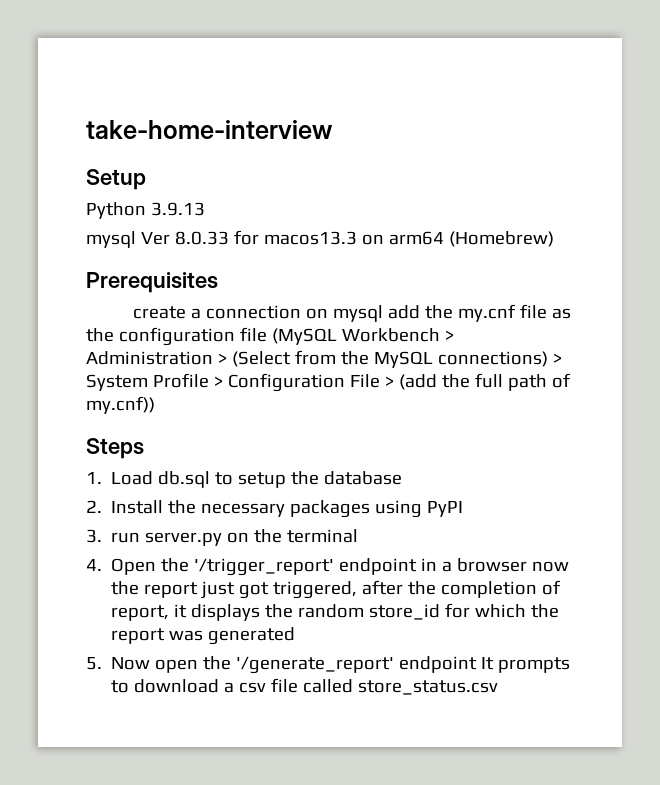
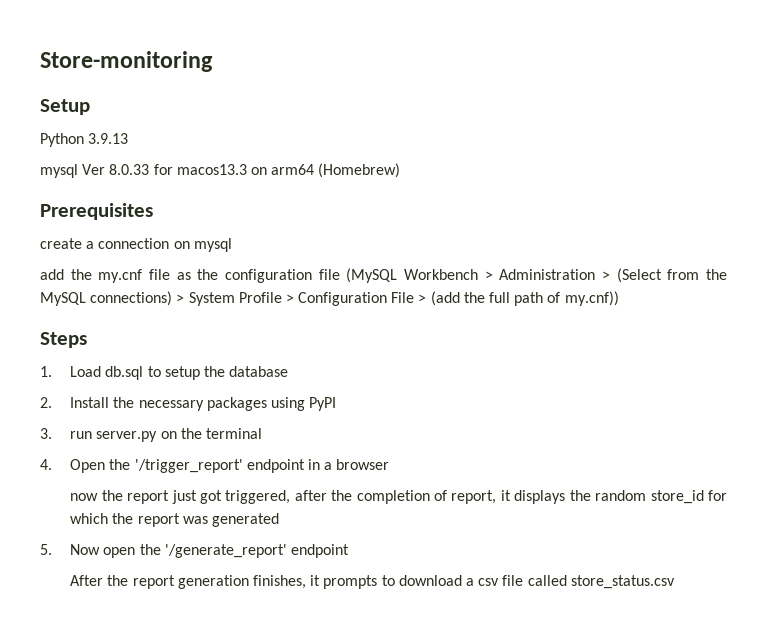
[86,120,333,139] take-home-interview -> [40,51,213,72] Store-monitoring
(383, 313) none -> (232, 245) //
(528, 565) none -> (390, 464) //
[481,657,495,670] It -> [70,575,321,589] // After the report generation finishes, it

